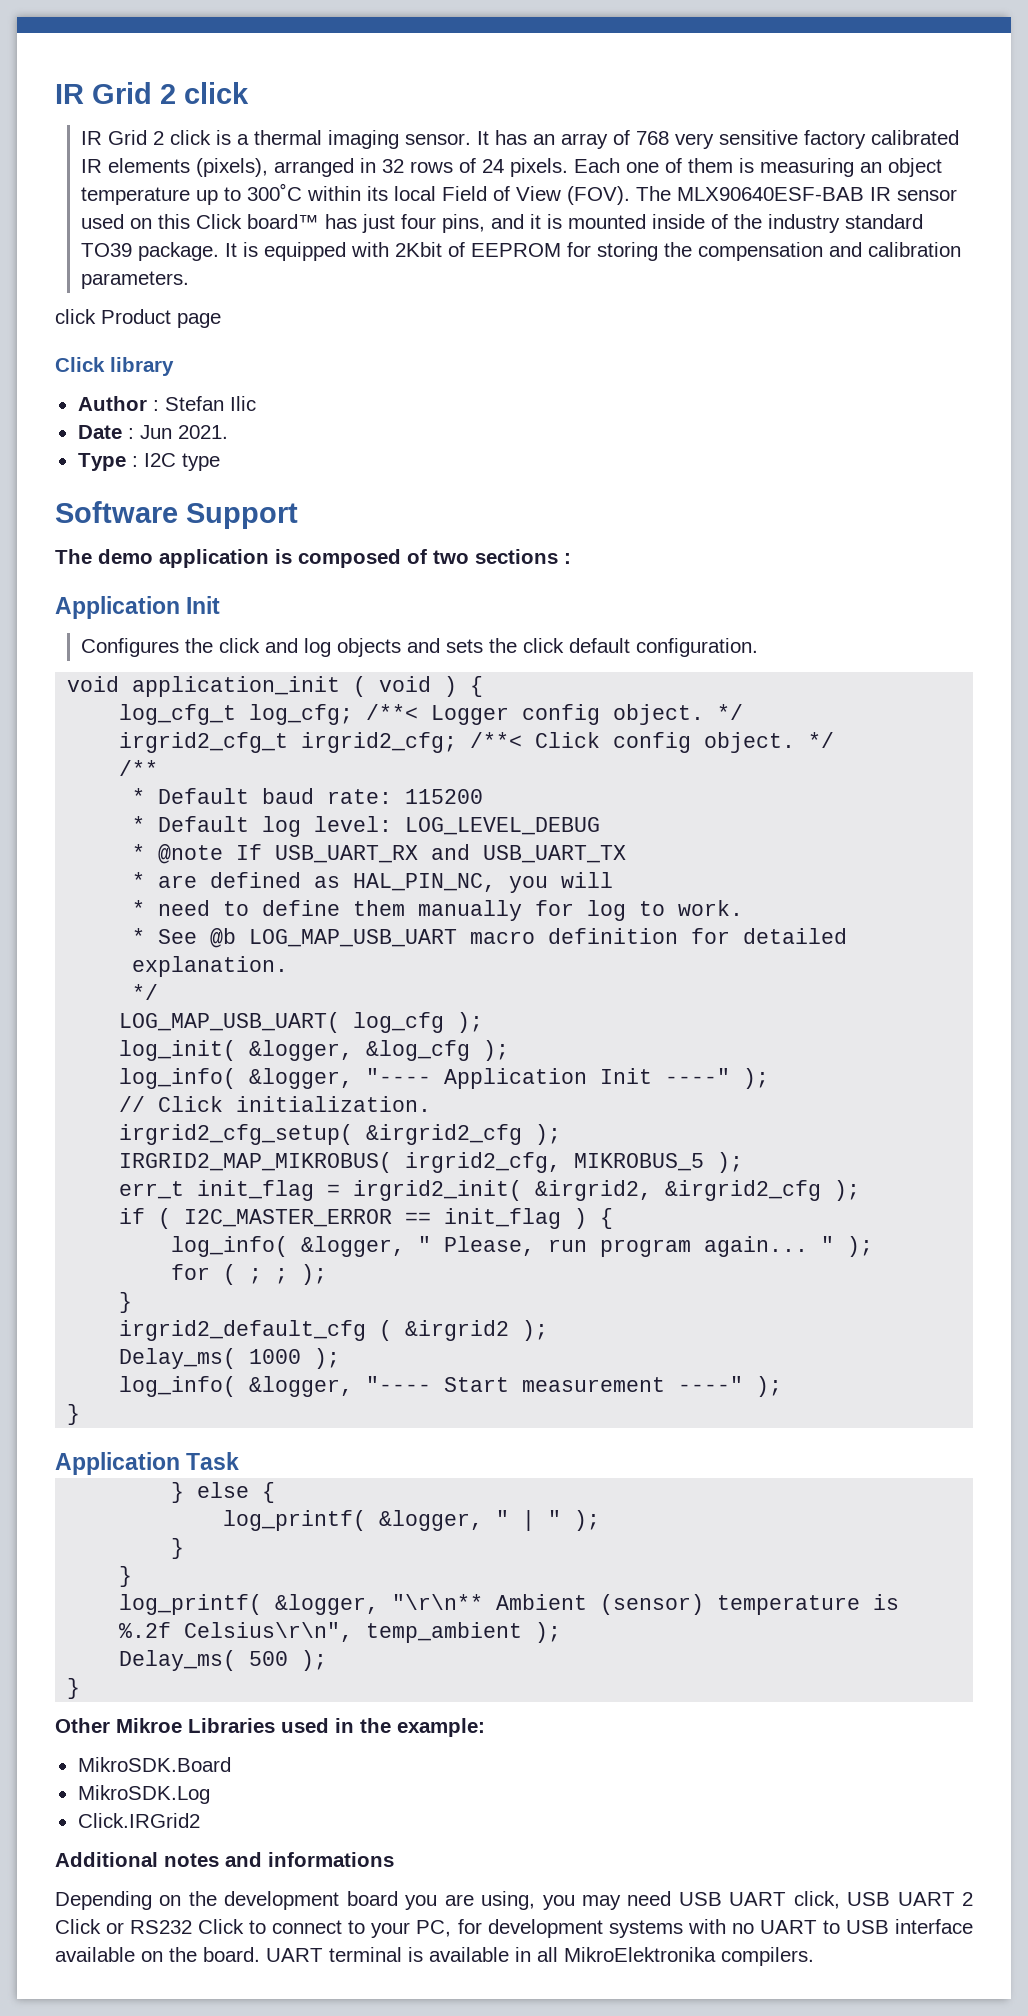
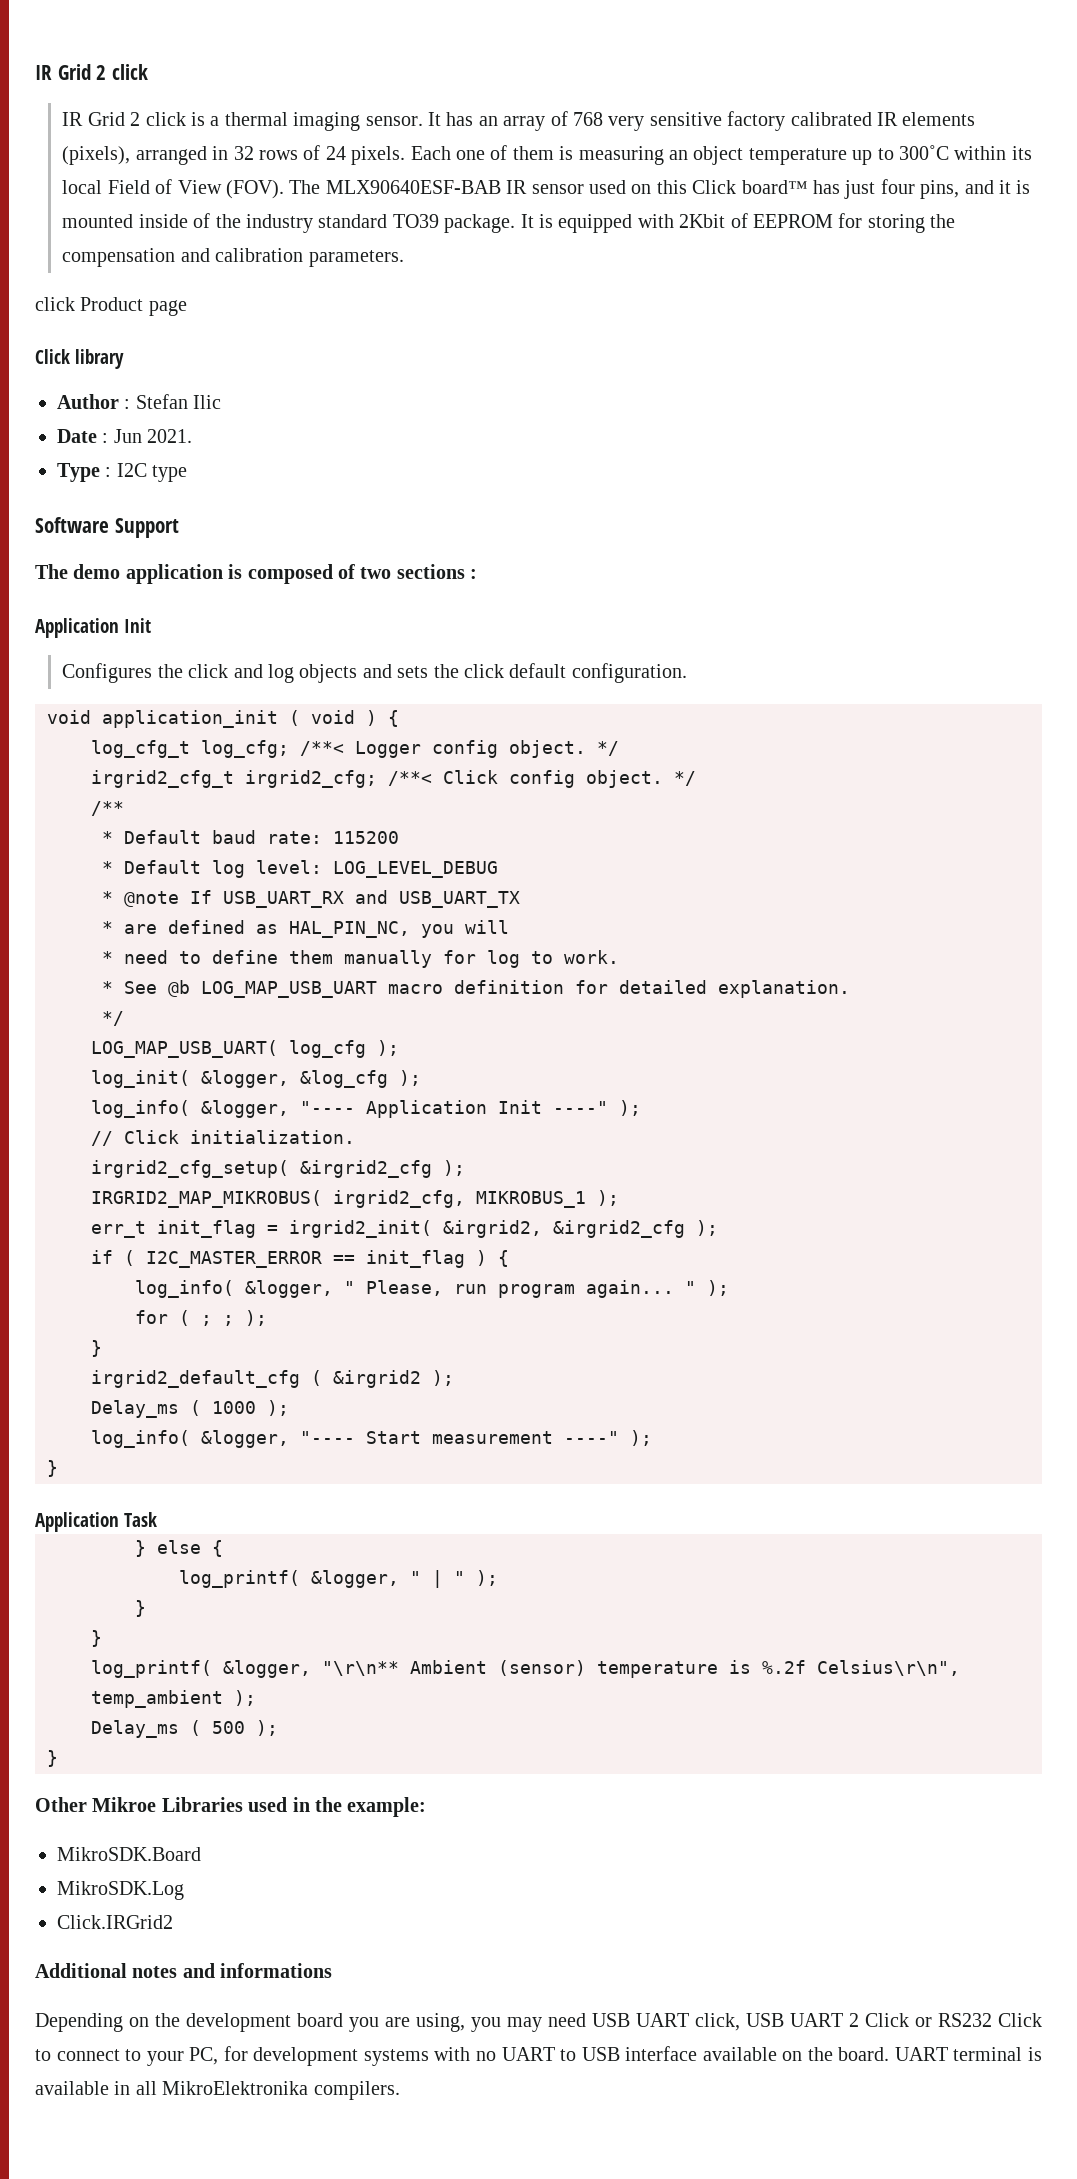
[574,1153,705,1171] MIKROBUS_5 -> [476,1191,586,1208] MIKROBUS_1
[119,1348,237,1369] Delay_ms( -> [91,1400,201,1418] Delay_ms (
[119,1650,237,1671] Delay_ms( -> [91,1720,201,1738] Delay_ms (

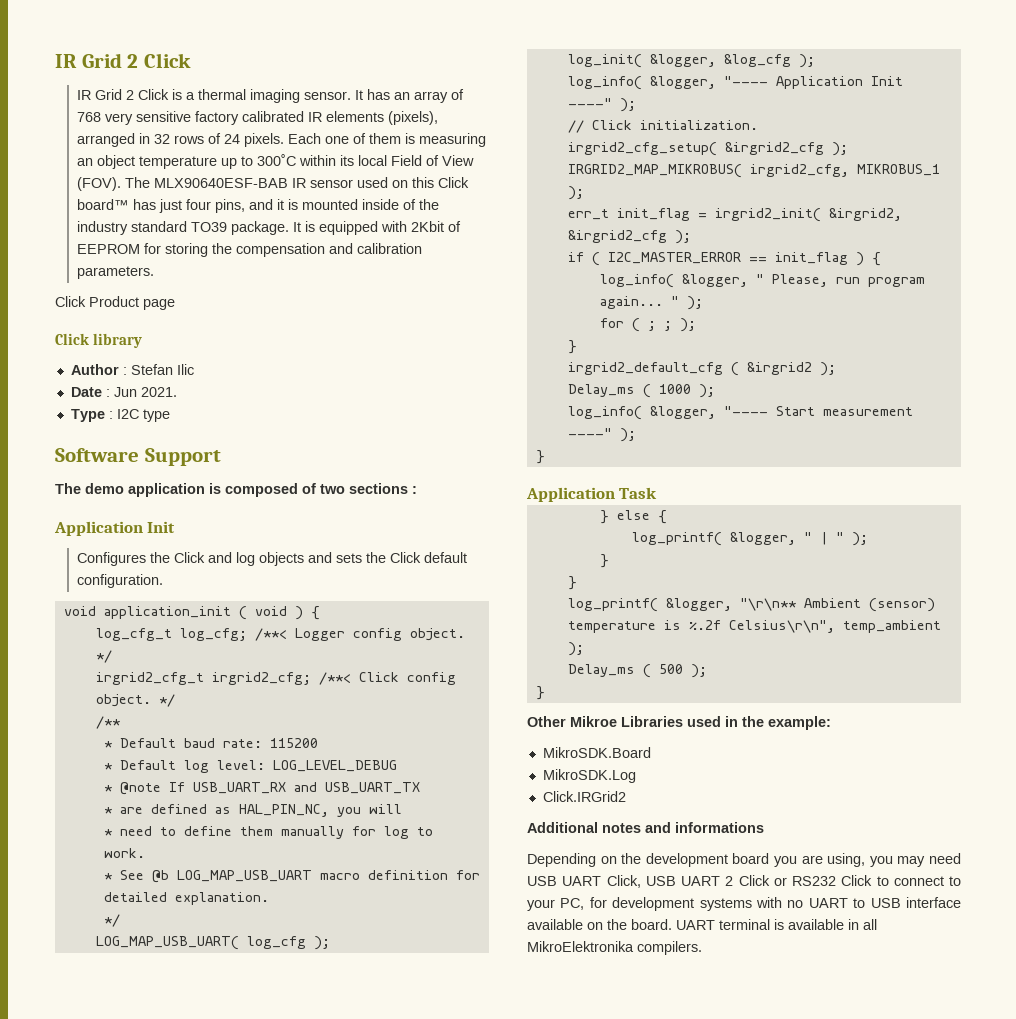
[35,64,149,80] [62,112,186,126] IR Grid 2 click // IR Grid 2 click -> [55,53,191,68] [76,89,169,100] IR Grid 2 Click // IR Grid 2 Click
[35,297,75,311] click -> [55,296,86,307] Click
[188,664,229,678] click -> [173,552,205,563] Click
[464,664,505,678] click -> [389,552,421,563] Click
[695,2013,740,2031] click, -> [606,875,641,888] Click,

